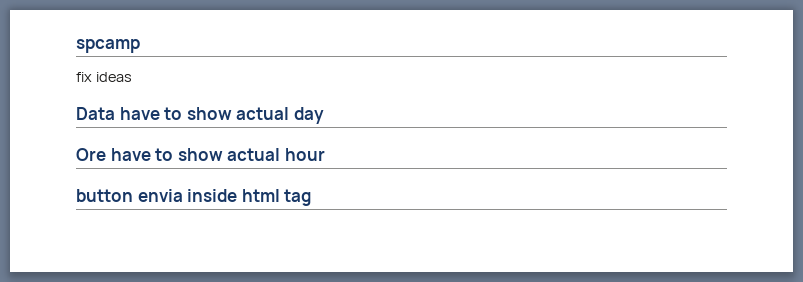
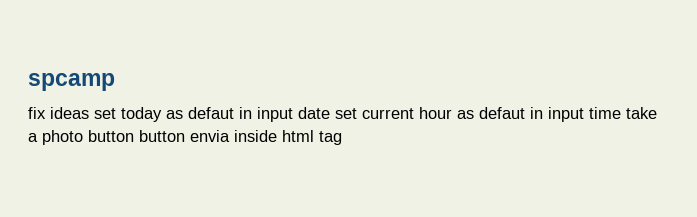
[76,107,324,124] [76,148,325,161] // Data have to show actual day // Ore have to show actual hour // -> [94,107,657,122] [28,130,134,145] set today as defaut in input date set current hour as defaut in input time take a photo button

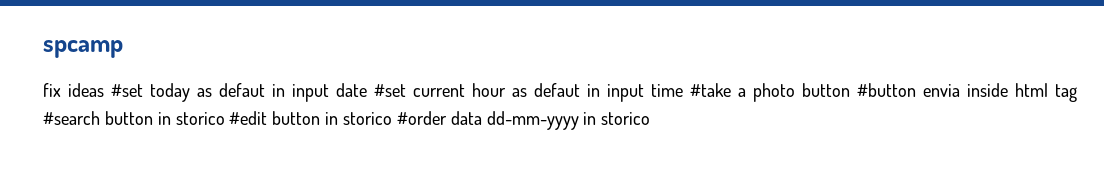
[94,108,116,119] set -> [111,84,143,97] #set
[335,108,357,119] set -> [374,84,406,97] #set
[626,107,657,119] take -> [690,83,731,97] #take
[139,130,185,142] button -> [857,83,916,97] #button
(342, 138) none -> [43,111,651,130] #search button in storico #edit button in storico #order data dd-mm-yyyy in storico

